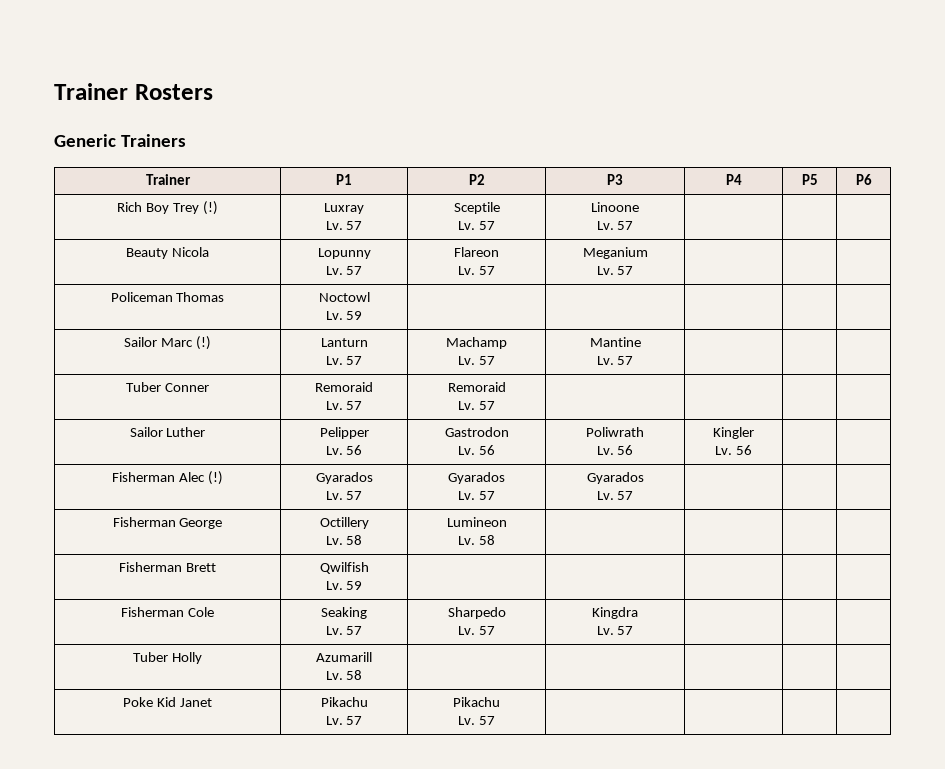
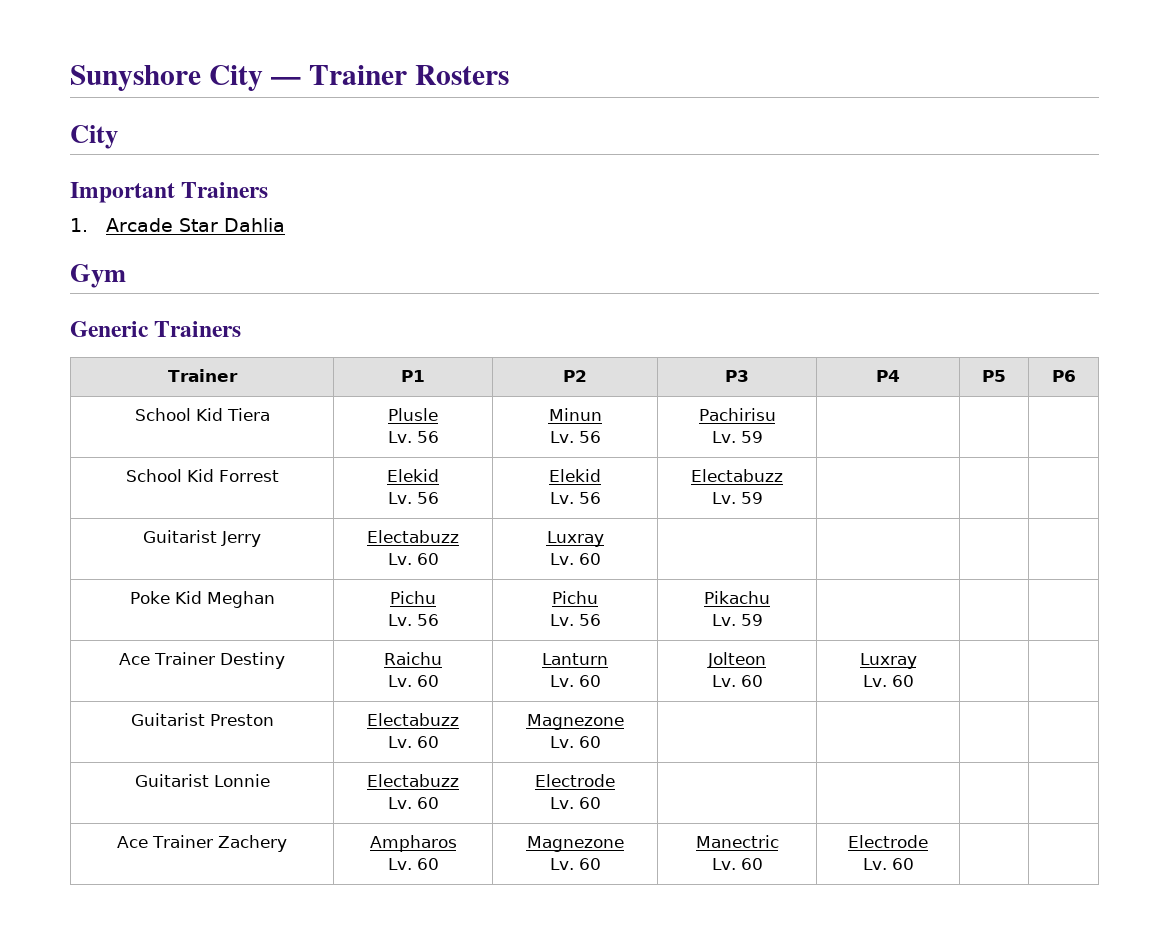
(54, 91) none -> [70,65,301,91] Sunyshore City —
(213, 92) none -> [70,125,118,149] [70,182,269,203] [70,218,285,232] [70,264,126,288] // City // Important Trainers // 1. Arcade Star Dahlia // Gym
[117,201,218,215] [323,203,364,214] [325,221,363,230] [453,202,500,214] [458,221,495,230] [591,202,639,212] [596,221,634,230] [126,247,209,259] [317,248,371,259] [325,266,363,275] [453,247,499,257] [458,266,495,275] [582,247,648,259] [596,266,634,275] [110,292,225,302] [318,292,370,302] [325,311,363,320] [124,336,211,350] [320,338,368,347] [325,356,363,365] [445,337,507,349] [458,356,495,365] [589,337,641,347] [596,356,634,365] [126,382,209,392] [315,382,373,392] [325,401,363,410] [447,382,506,392] [458,401,495,410] [129,427,206,437] [319,427,369,439] [325,445,363,455] [444,427,509,437] [458,445,495,455] [586,427,644,437] [596,445,634,455] [713,427,754,439] [715,445,752,455] [112,471,223,485] [315,472,373,484] [325,491,363,500] [447,472,505,484] [458,491,495,500] [586,472,644,484] [596,491,634,500] [112,517,223,529] [319,517,369,529] [325,535,363,545] [446,517,507,527] [458,535,495,545] [119,562,216,572] [319,562,369,574] [325,581,363,590] [121,607,214,617] [320,607,367,619] [325,626,363,635] [447,607,506,619] [458,626,495,635] [592,607,638,619] [596,626,634,635] [133,652,202,664] [316,652,372,662] [325,670,363,680] [123,697,212,707] [320,697,368,707] [325,716,363,725] [452,697,500,707] [458,716,495,725] Rich Boy Trey (!) | Luxray // Lv. 57 | Sceptile // Lv. 57 | Linoone // Lv. 57 | | | // Beauty Nicola | Lopunny // Lv. 57 | Flareon // Lv. 57 | Meganium // Lv. 57 | | | // Policeman Thomas | Noctowl // Lv. 59 | | | | | // Sailor Marc (!) | Lanturn // Lv. 57 | Machamp // Lv. 57 | Mantine // Lv. 57 | | | // Tuber Conner | Remoraid // Lv. 57 | Remoraid // Lv. 57 | | | | // Sailor Luther | Pelipper // Lv. 56 | Gastrodon // Lv. 56 | Poliwrath // Lv. 56 | Kingler // Lv. 56 | | // Fisherman Alec (!) | Gyarados // Lv. 57 | Gyarados // Lv. 57 | Gyarados // Lv. 57 | | | // Fisherman George | Octillery // Lv. 58 | Lumineon // Lv. 58 | | | | // Fisherman Brett | Qwilfish // Lv. 59 | | | | | // Fisherman Cole | Seaking // Lv. 57 | Sharpedo // Lv. 57 | Kingdra // Lv. 57 | | | // Tuber Holly | Azumarill // Lv. 58 | | | | | // Poke Kid Janet | Pikachu // Lv. 57 | Pikachu // Lv. 57 | | -> [134,408,270,421] [388,408,438,421] [387,431,439,443] [548,408,602,421] [549,431,601,443] [698,408,776,421] [711,431,763,443] [125,469,279,482] [387,469,439,482] [387,492,439,504] [549,469,601,482] [549,492,601,504] [691,469,783,482] [711,492,763,504] [143,530,261,547] [367,530,459,543] [387,553,439,565] [546,531,604,547] [549,553,601,565] [129,591,275,608] [390,591,436,604] [387,614,439,626] [552,591,598,604] [549,614,601,626] [704,591,770,604] [711,614,763,626] [119,652,285,669] [384,652,442,665] [387,675,439,687] [542,653,608,665] [549,675,601,687] [707,652,766,668] [711,675,763,687] [859,653,917,669] [862,675,914,687] [130,713,274,726] [367,713,459,726] [387,736,439,748] [526,714,624,730] [549,736,601,748] [134,774,270,787] [367,774,459,787] [387,797,439,809] [535,774,615,787] [549,797,601,809] [117,835,287,852] [369,835,457,852] [387,858,439,870] [526,836,624,852] [549,858,601,870] [695,835,779,848] [711,858,763,870] [848,835,928,848] [862,858,914,870] School Kid Tiera | Plusle // Lv. 56 | Minun // Lv. 56 | Pachirisu // Lv. 59 | | | // School Kid Forrest | Elekid // Lv. 56 | Elekid // Lv. 56 | Electabuzz // Lv. 59 | | | // Guitarist Jerry | Electabuzz // Lv. 60 | Luxray // Lv. 60 | | | | // Poke Kid Meghan | Pichu // Lv. 56 | Pichu // Lv. 56 | Pikachu // Lv. 59 | | | // Ace Trainer Destiny | Raichu // Lv. 60 | Lanturn // Lv. 60 | Jolteon // Lv. 60 | Luxray // Lv. 60 | | // Guitarist Preston | Electabuzz // Lv. 60 | Magnezone // Lv. 60 | | | | // Guitarist Lonnie | Electabuzz // Lv. 60 | Electrode // Lv. 60 | | | | // Ace Trainer Zachery | Ampharos // Lv. 60 | Magnezone // Lv. 60 | Manectric // Lv. 60 | Electrode // Lv. 60

